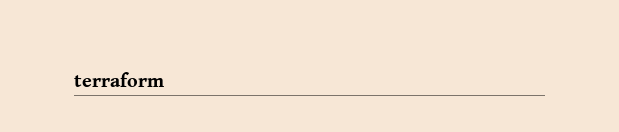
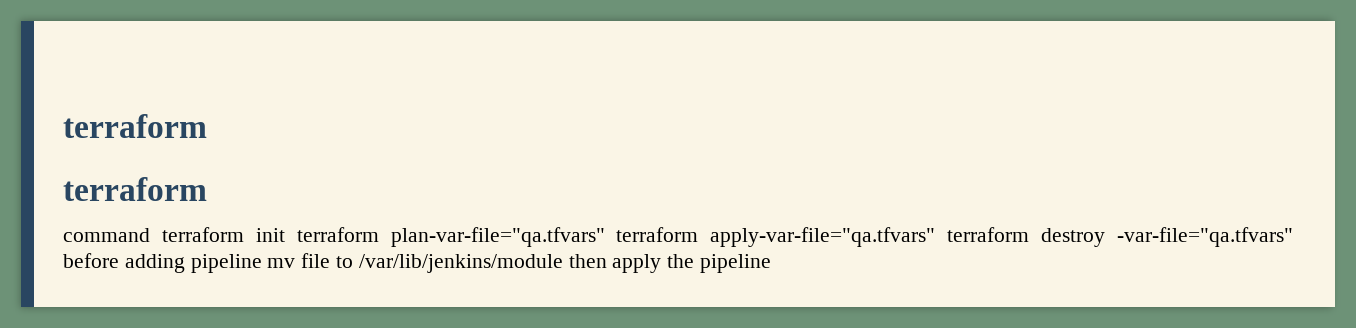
[74,72,164,87] terraform -> [63,114,207,138] [63,177,207,201] [63,227,1293,247] [63,253,772,273] terraform // terraform // command terraform init terraform plan-var-file="qa.tfvars" terraform apply-var-file="qa.tfvars" terraform destroy -var-file="qa.tfvars" before adding pipeline mv file to /var/lib/jenkins/module then apply the pipeline

